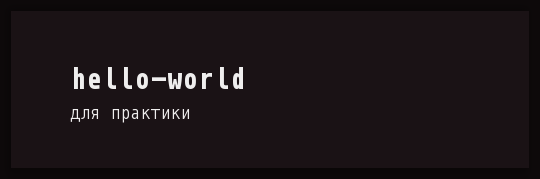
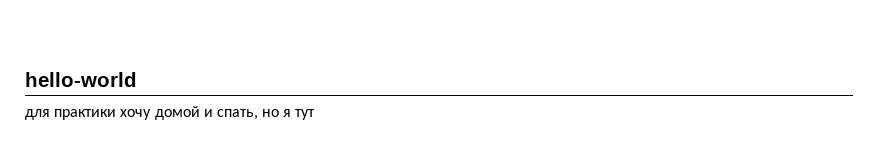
(190, 116) none -> [120,106,316,120] хочу домой и спать, но я тут

